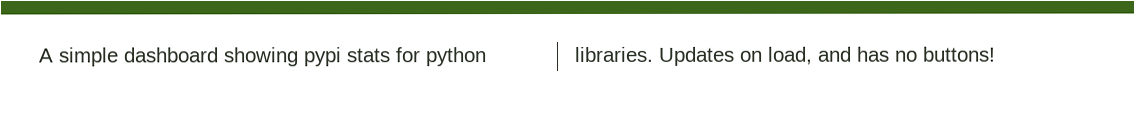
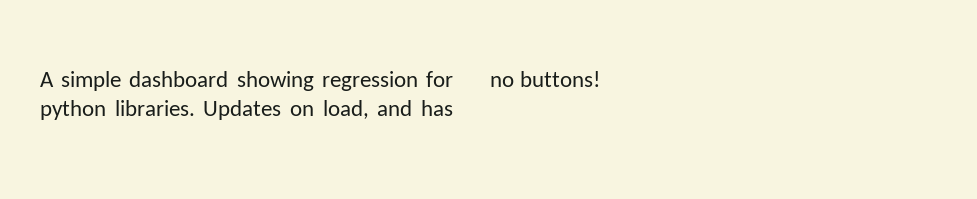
[303,47,391,67] pypi stats -> [321,71,418,91] regression

